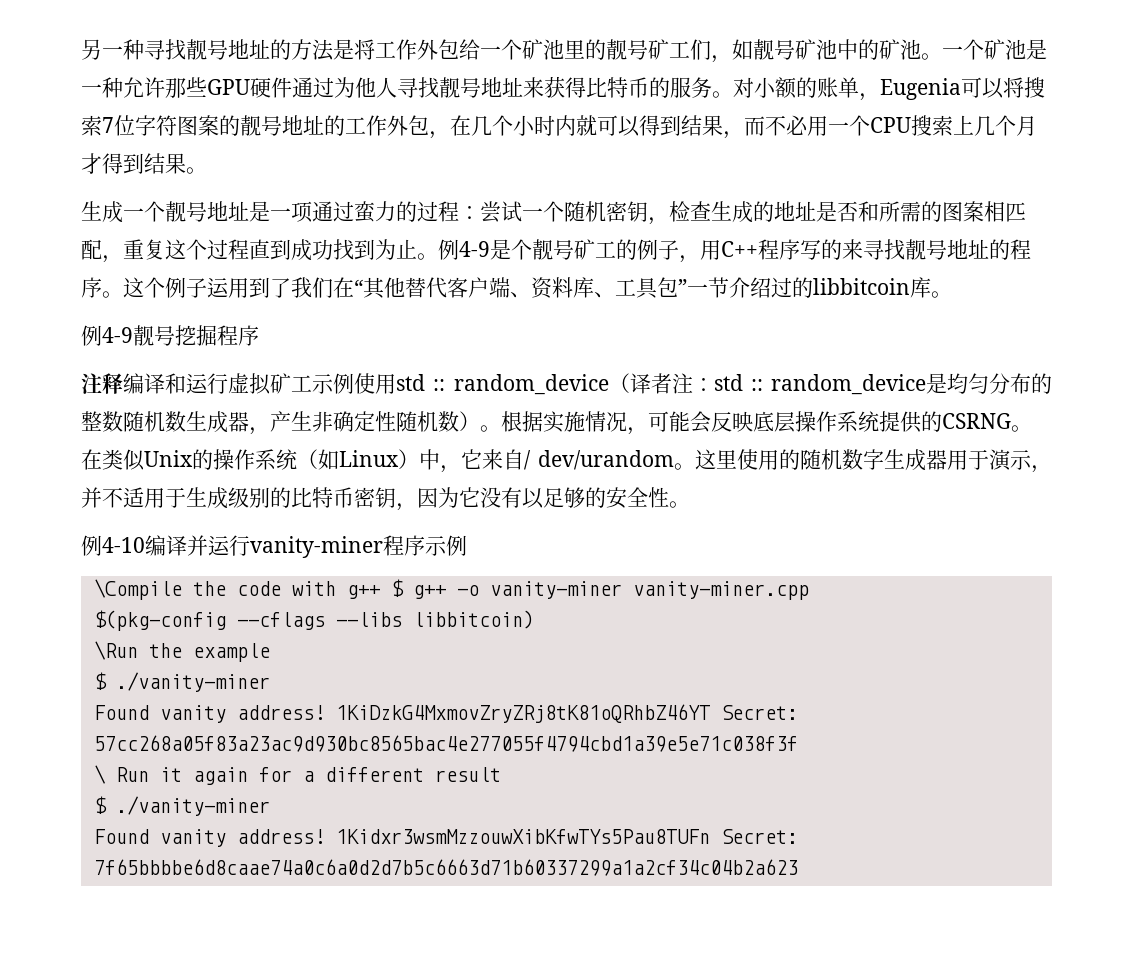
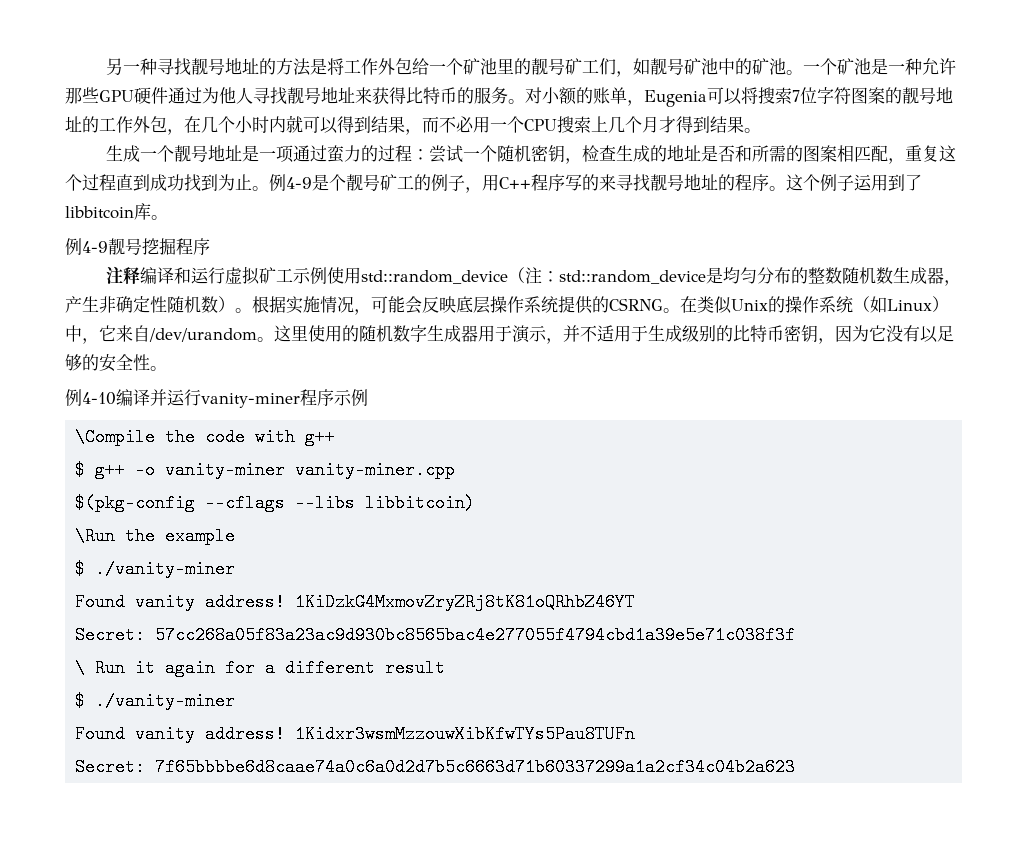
[291,277,813,299] 我们在“其他替代客户端、资料库、工具包”一节介绍过的 -> (922, 182) none
[396,373,926,395] std :: random_device（译者注：std :: random_device -> [360,267,706,284] std::random_device（注：std::random_device
[524,450,674,470] / dev/urandom -> [149,328,257,342] /dev/urandom
(380, 592) none -> (336, 437) //
(710, 713) none -> (636, 602) //
(710, 836) none -> (636, 734) //

